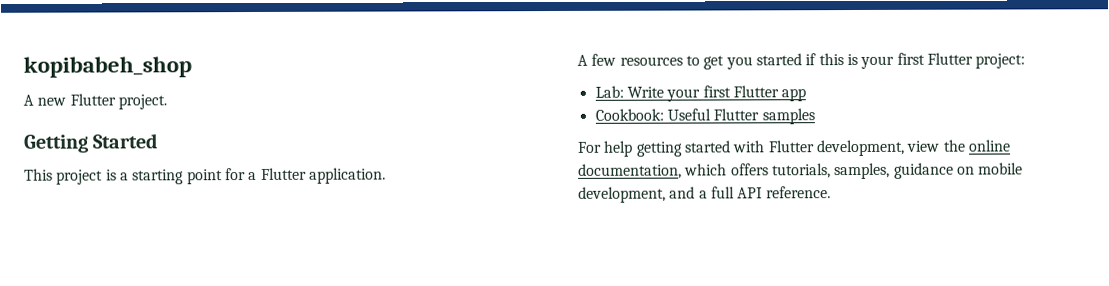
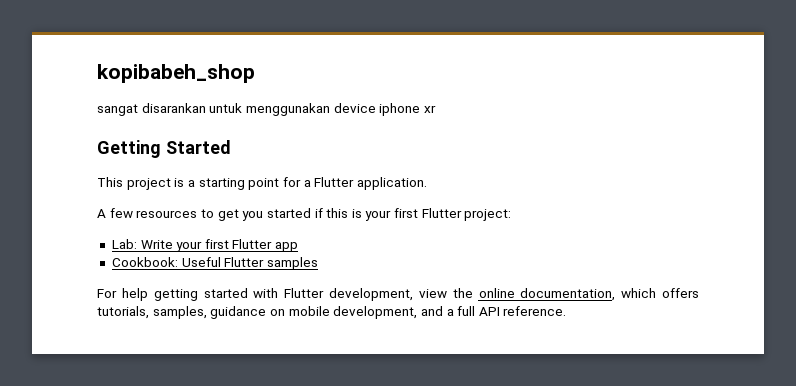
[23,93,167,110] A new Flutter project. -> [97,103,436,116] sangat disarankan untuk menggunakan device iphone xr

